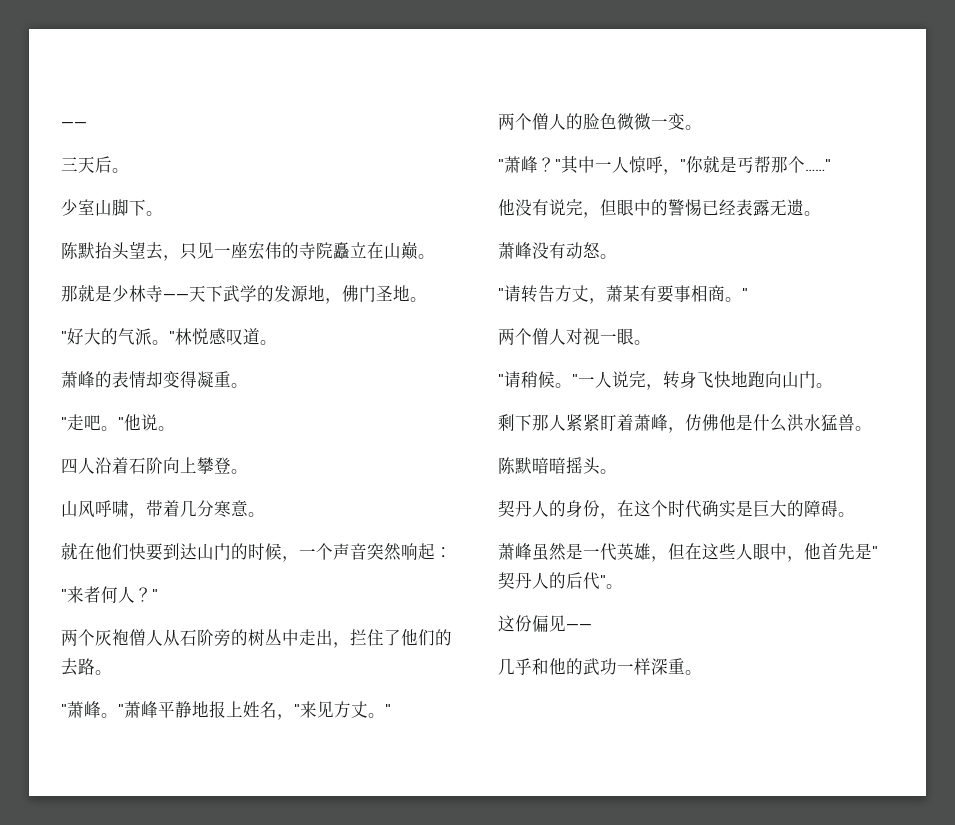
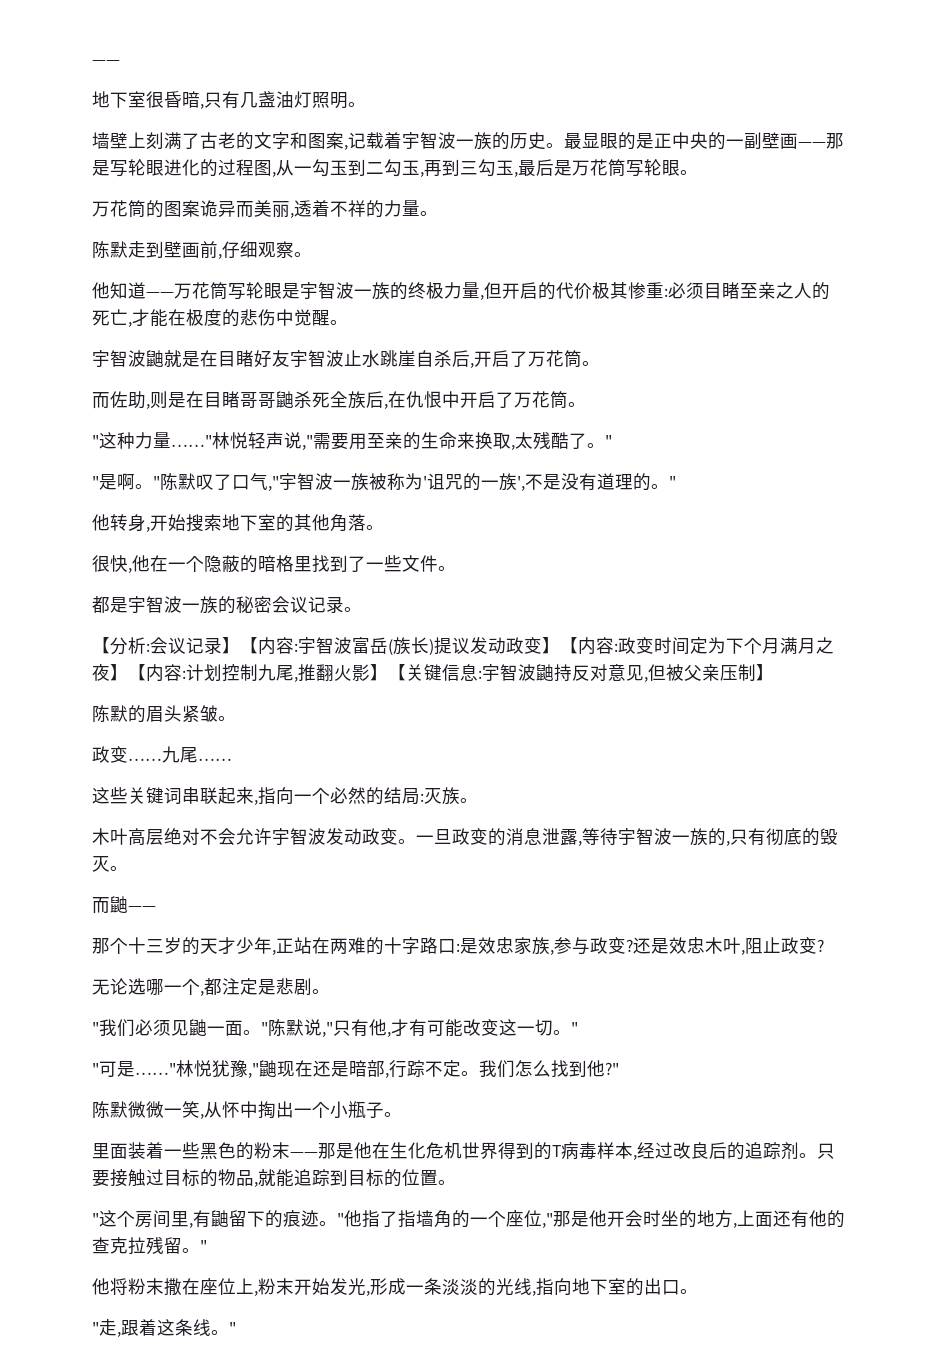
[61,122,87,128] [61,156,129,173] [61,199,163,216] [61,241,435,261] [61,285,427,304] [61,328,277,345] [61,371,248,388] [61,414,175,431] [61,457,248,474] [61,500,265,519] [61,543,452,562] [61,586,158,603] [61,629,452,648] [61,658,112,676] [61,701,391,720] [498,113,702,130] [498,156,831,175] [498,199,821,218] [498,242,617,259] [498,285,748,304] [498,328,651,345] [498,371,833,390] [498,414,872,433] [498,457,617,475] [498,500,855,519] [498,543,878,562] [498,572,623,590] [498,615,592,632] [498,658,702,676] —— // 三天后。 // 少室山脚下。 // 陈默抬头望去，只见一座宏伟的寺院矗立在山巅。 // 那就是少林寺——天下武学的发源地，佛门圣地。 // "好大的气派。"林悦感叹道。 // 萧峰的表情却变得凝重。 // "走吧。"他说。 // 四人沿着石阶向上攀登。 // 山风呼啸，带着几分寒意。 // 就在他们快要到达山门的时候，一个声音突然响起： // "来者何人？" // 两个灰袍僧人从石阶旁的树丛中走出，拦住了他们的去路。 // "萧峰。"萧峰平静地报上姓名，"来见方丈。" // 两个僧人的脸色微微一变。 // "萧峰？"其中一人惊呼，"你就是丐帮那个……" // 他没有说完，但眼中的警惕已经表露无遗。 // 萧峰没有动怒。 // "请转告方丈，萧某有要事相商。" // 两个僧人对视一眼。 // "请稍候。"一人说完，转身飞快地跑向山门。 // 剩下那人紧紧盯着萧峰，仿佛他是什么洪水猛兽。 // 陈默暗暗摇头。 // 契丹人的身份，在这个时代确实是巨大的障碍。 // 萧峰虽然是一代英雄，但在这些人眼中，他首先是"契丹人的后代"。 // 这份偏见—— // 几乎和他的武功一样深重。 -> [92,60,120,65] [92,91,366,109] [92,132,844,150] [92,159,698,177] [92,200,438,218] [92,241,312,259] [92,282,830,300] [92,309,348,327] [92,350,600,368] [92,391,586,409] [92,432,612,450] [92,473,676,491] [92,514,384,532] [92,555,456,573] [92,596,362,614] [92,637,834,655] [92,664,774,682] [92,705,236,723] [92,746,232,763] [92,787,478,805] [92,828,838,846] [92,856,128,872] [92,896,156,914] [92,937,824,955] [92,978,330,996] [92,1019,578,1037] [92,1060,619,1078] [92,1101,402,1119] [92,1142,835,1160] [92,1169,456,1187] [92,1210,845,1228] [92,1237,207,1255] [92,1278,698,1296] [92,1319,236,1337] —— // 地下室很昏暗,只有几盏油灯照明。 // 墙壁上刻满了古老的文字和图案,记载着宇智波一族的历史。最显眼的是正中央的一副壁画——那是写轮眼进化的过程图,从一勾玉到二勾玉,再到三勾玉,最后是万花筒写轮眼。 // 万花筒的图案诡异而美丽,透着不祥的力量。 // 陈默走到壁画前,仔细观察。 // 他知道——万花筒写轮眼是宇智波一族的终极力量,但开启的代价极其惨重:必须目睹至亲之人的死亡,才能在极度的悲伤中觉醒。 // 宇智波鼬就是在目睹好友宇智波止水跳崖自杀后,开启了万花筒。 // 而佐助,则是在目睹哥哥鼬杀死全族后,在仇恨中开启了万花筒。 // "这种力量……"林悦轻声说,"需要用至亲的生命来换取,太残酷了。" // "是啊。"陈默叹了口气,"宇智波一族被称为'诅咒的一族',不是没有道理的。" // 他转身,开始搜索地下室的其他角落。 // 很快,他在一个隐蔽的暗格里找到了一些文件。 // 都是宇智波一族的秘密会议记录。 // 【分析:会议记录】【内容:宇智波富岳(族长)提议发动政变】【内容:政变时间定为下个月满月之夜】【内容:计划控制九尾,推翻火影】【关键信息:宇智波鼬持反对意见,但被父亲压制】 // 陈默的眉头紧皱。 // 政变……九尾…… // 这些关键词串联起来,指向一个必然的结局:灭族。 // 木叶高层绝对不会允许宇智波发动政变。一旦政变的消息泄露,等待宇智波一族的,只有彻底的毁灭。 // 而鼬—— // 那个十三岁的天才少年,正站在两难的十字路口:是效忠家族,参与政变?还是效忠木叶,阻止政变? // 无论选哪一个,都注定是悲剧。 // "我们必须见鼬一面。"陈默说,"只有他,才有可能改变这一切。" // "可是……"林悦犹豫,"鼬现在还是暗部,行踪不定。我们怎么找到他?" // 陈默微微一笑,从怀中掏出一个小瓶子。 // 里面装着一些黑色的粉末——那是他在生化危机世界得到的T病毒样本,经过改良后的追踪剂。只要接触过目标的物品,就能追踪到目标的位置。 // "这个房间里,有鼬留下的痕迹。"他指了指墙角的一个座位,"那是他开会时坐的地方,上面还有他的查克拉残留。" // 他将粉末撒在座位上,粉末开始发光,形成一条淡淡的光线,指向地下室的出口。 // "走,跟着这条线。"

